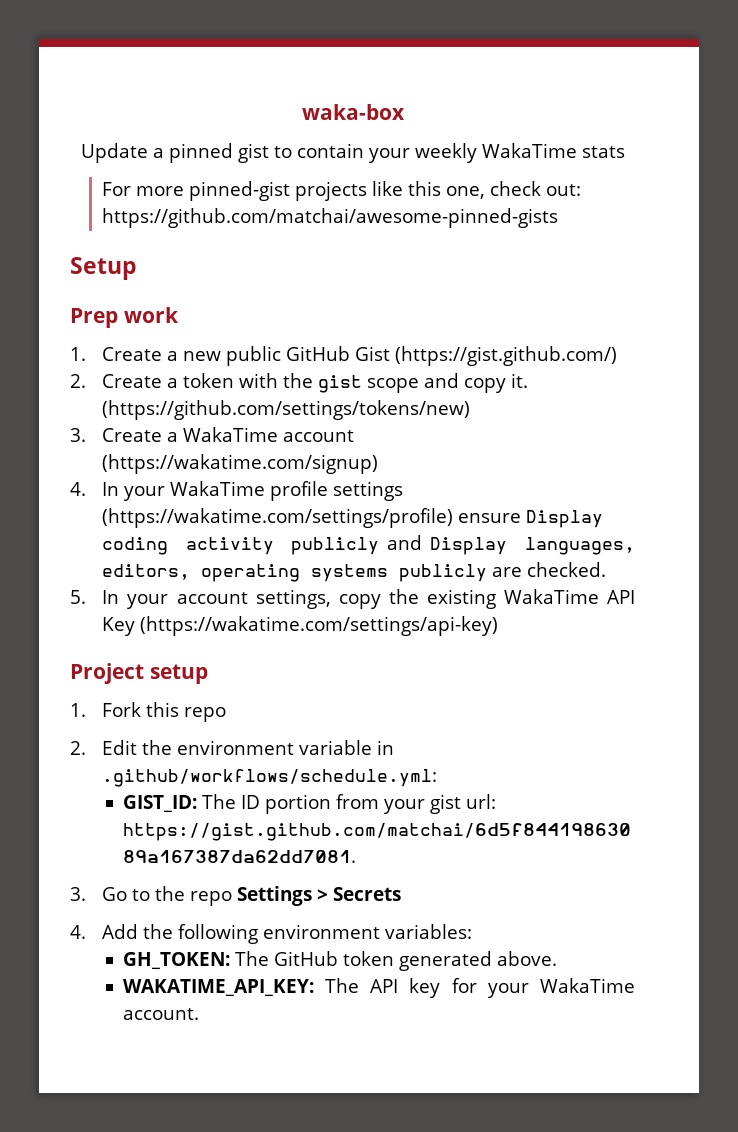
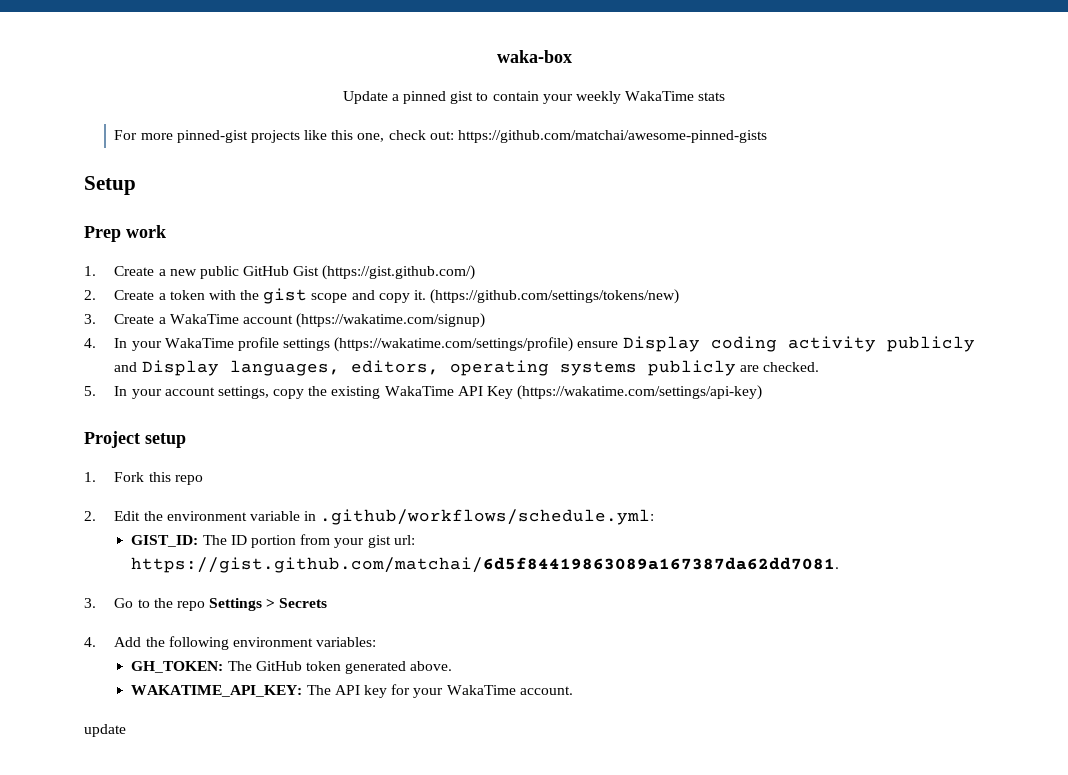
(199, 1014) none -> [84,724,126,737] // update

